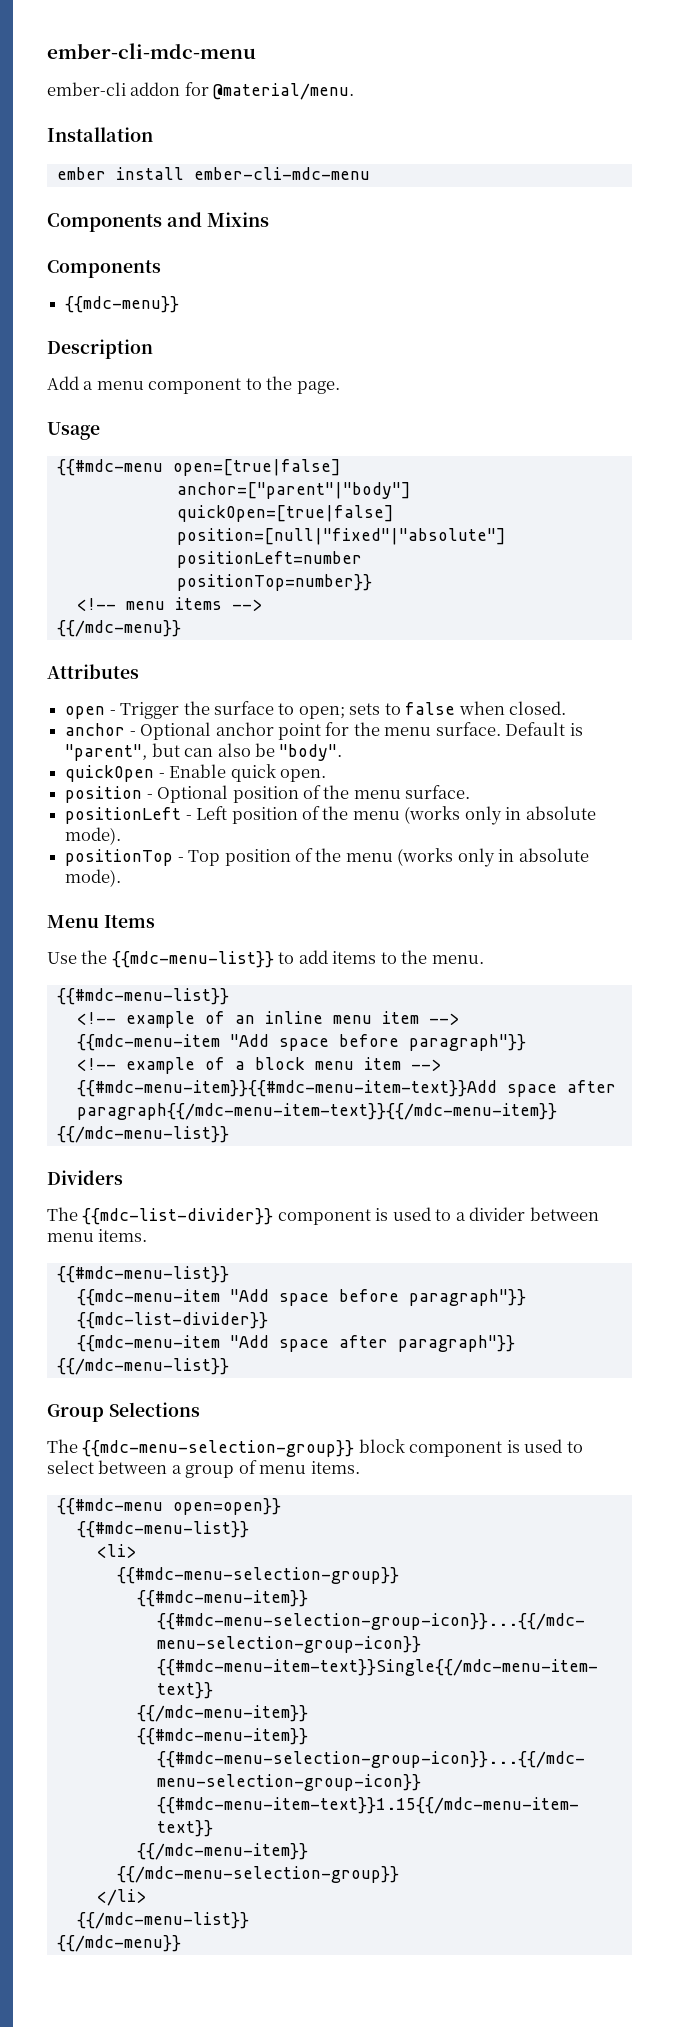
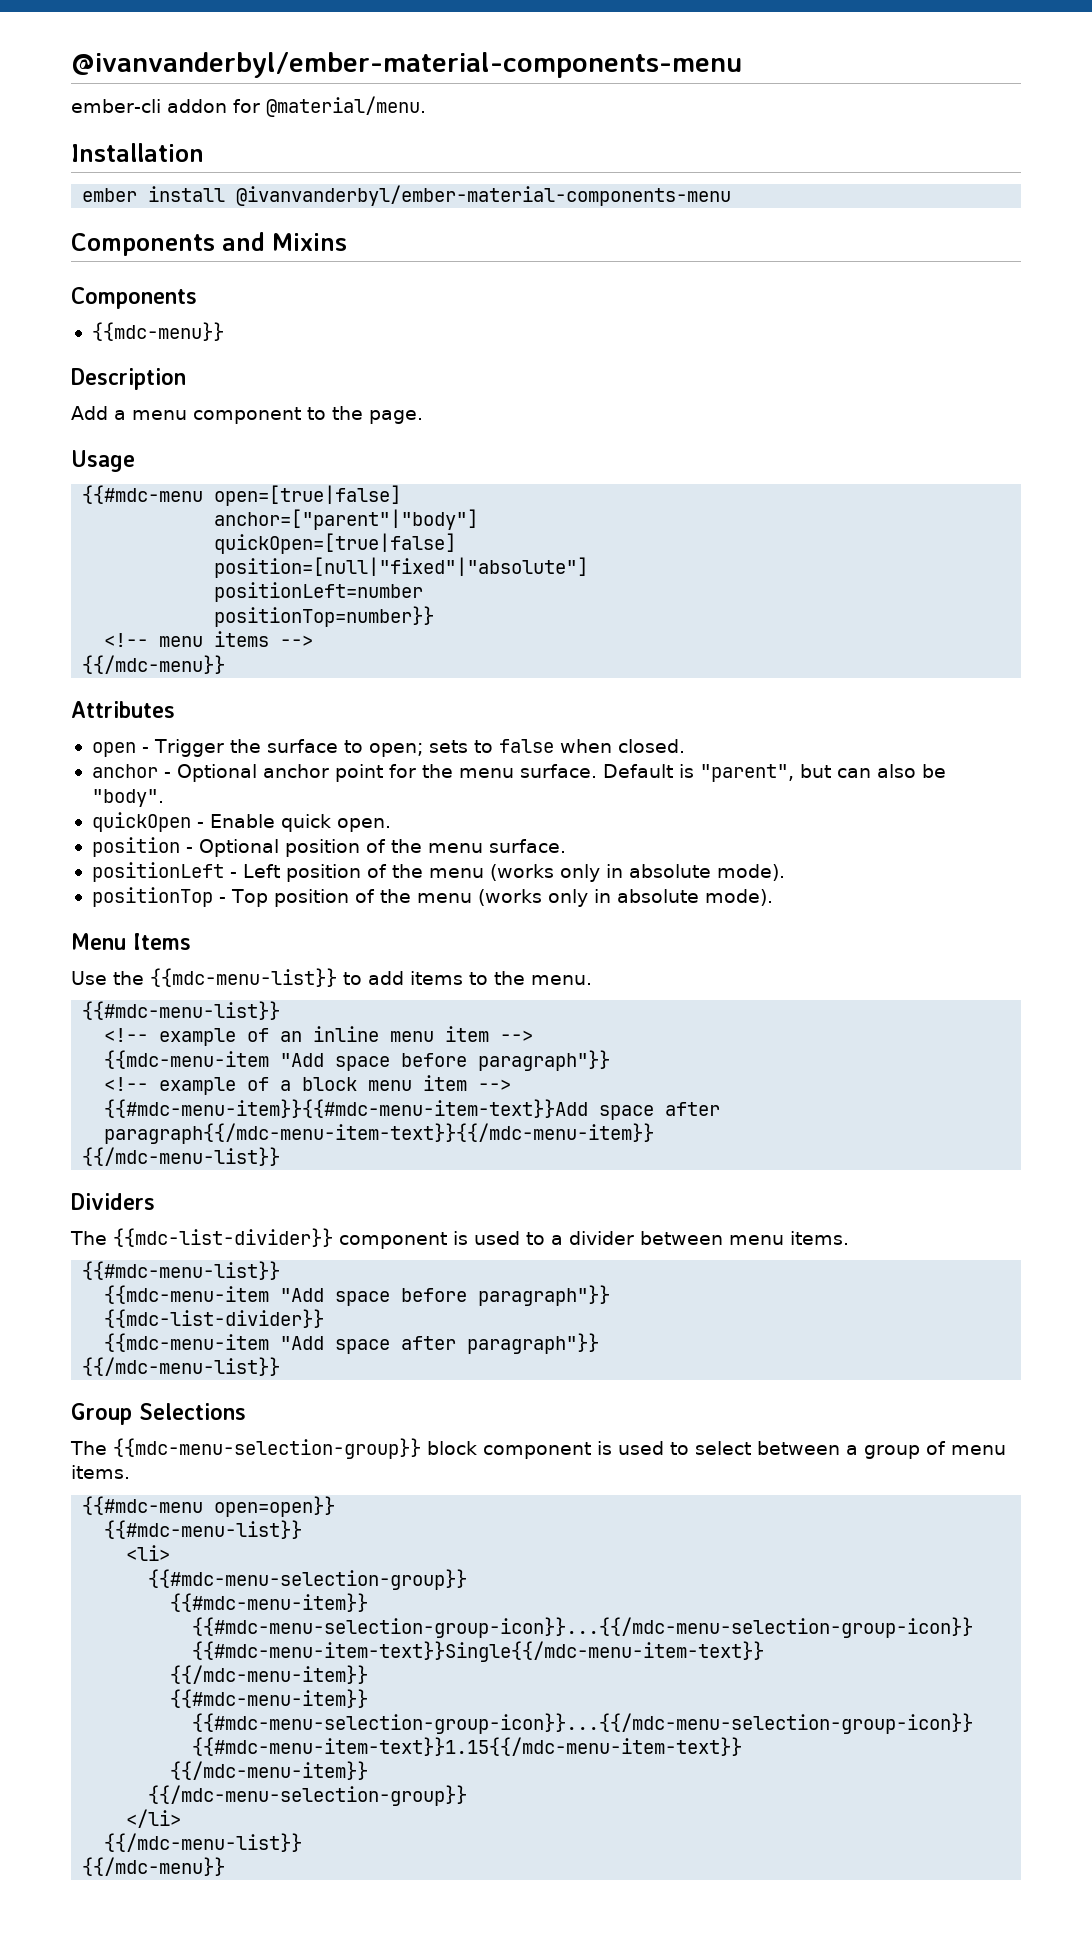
[47,43,256,59] ember-cli-mdc-menu -> [71,52,742,78] @ivanvanderbyl/ember-material-components-menu
[193,167,370,180] ember-cli-mdc-menu -> [236,185,732,206] @ivanvanderbyl/ember-material-components-menu

